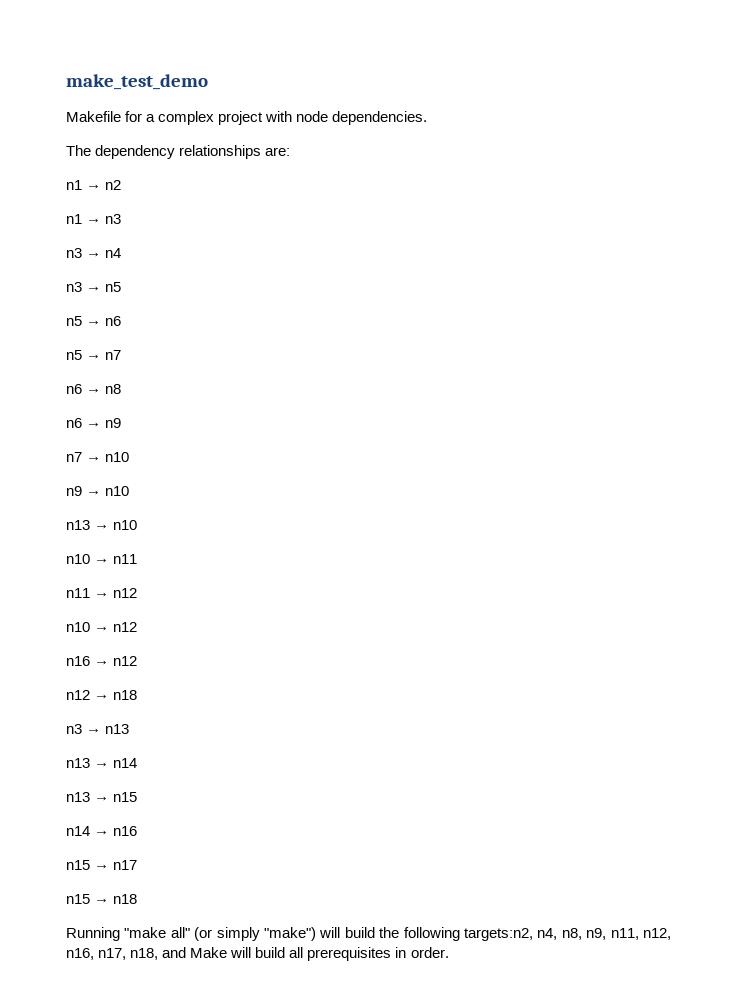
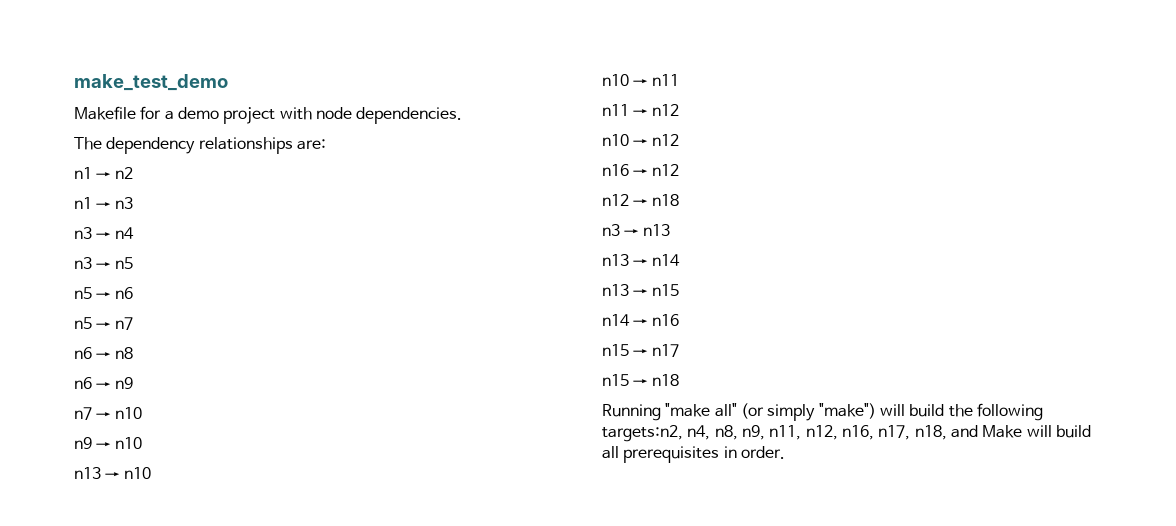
[158,111,215,125] complex -> [177,107,219,119] demo

